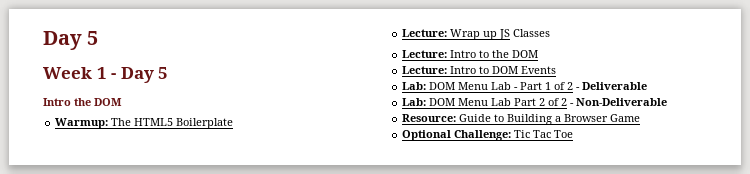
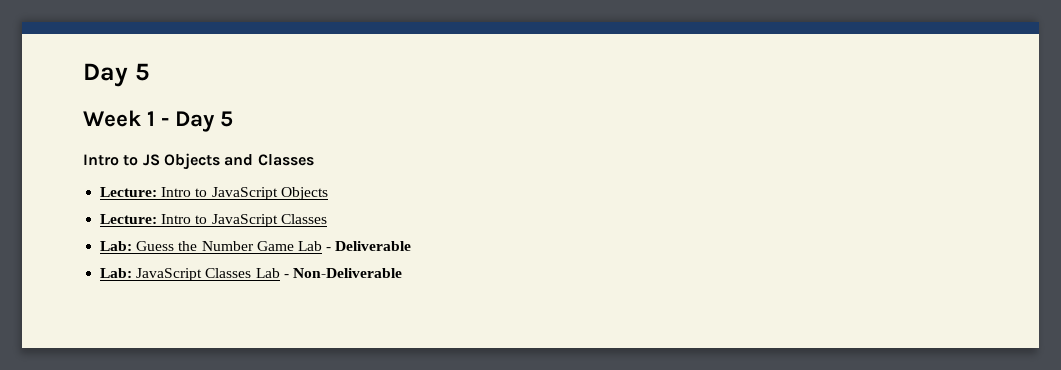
[74,98,122,106] [55,118,234,129] [402,29,511,40] the DOM // Warmup: The HTML5 Boilerplate // Lecture: Wrap up JS -> [123,153,254,170] to JS Objects and
[492,50,539,58] [402,66,557,74] [402,82,648,90] [402,98,668,106] [402,114,641,125] [402,130,574,141] the DOM // Lecture: Intro to DOM Events // Lab: DOM Menu Lab - Part 1 of 2 - Deliverable // Lab: DOM Menu Lab Part 2 of 2 - Non-Deliverable // Resource: Guide to Building a Browser Game // Optional Challenge: Tic Tac Toe -> [211,187,328,200] [100,214,327,227] [100,241,412,251] [100,268,402,281] JavaScript Objects // Lecture: Intro to JavaScript Classes // Lab: Guess the Number Game Lab - Deliverable // Lab: JavaScript Classes Lab - Non-Deliverable

